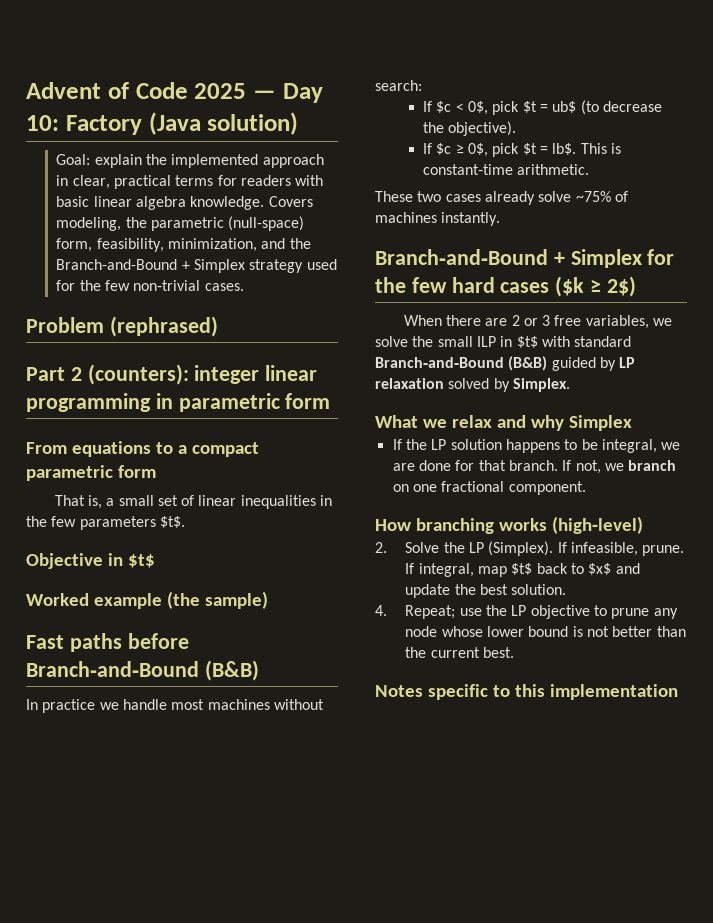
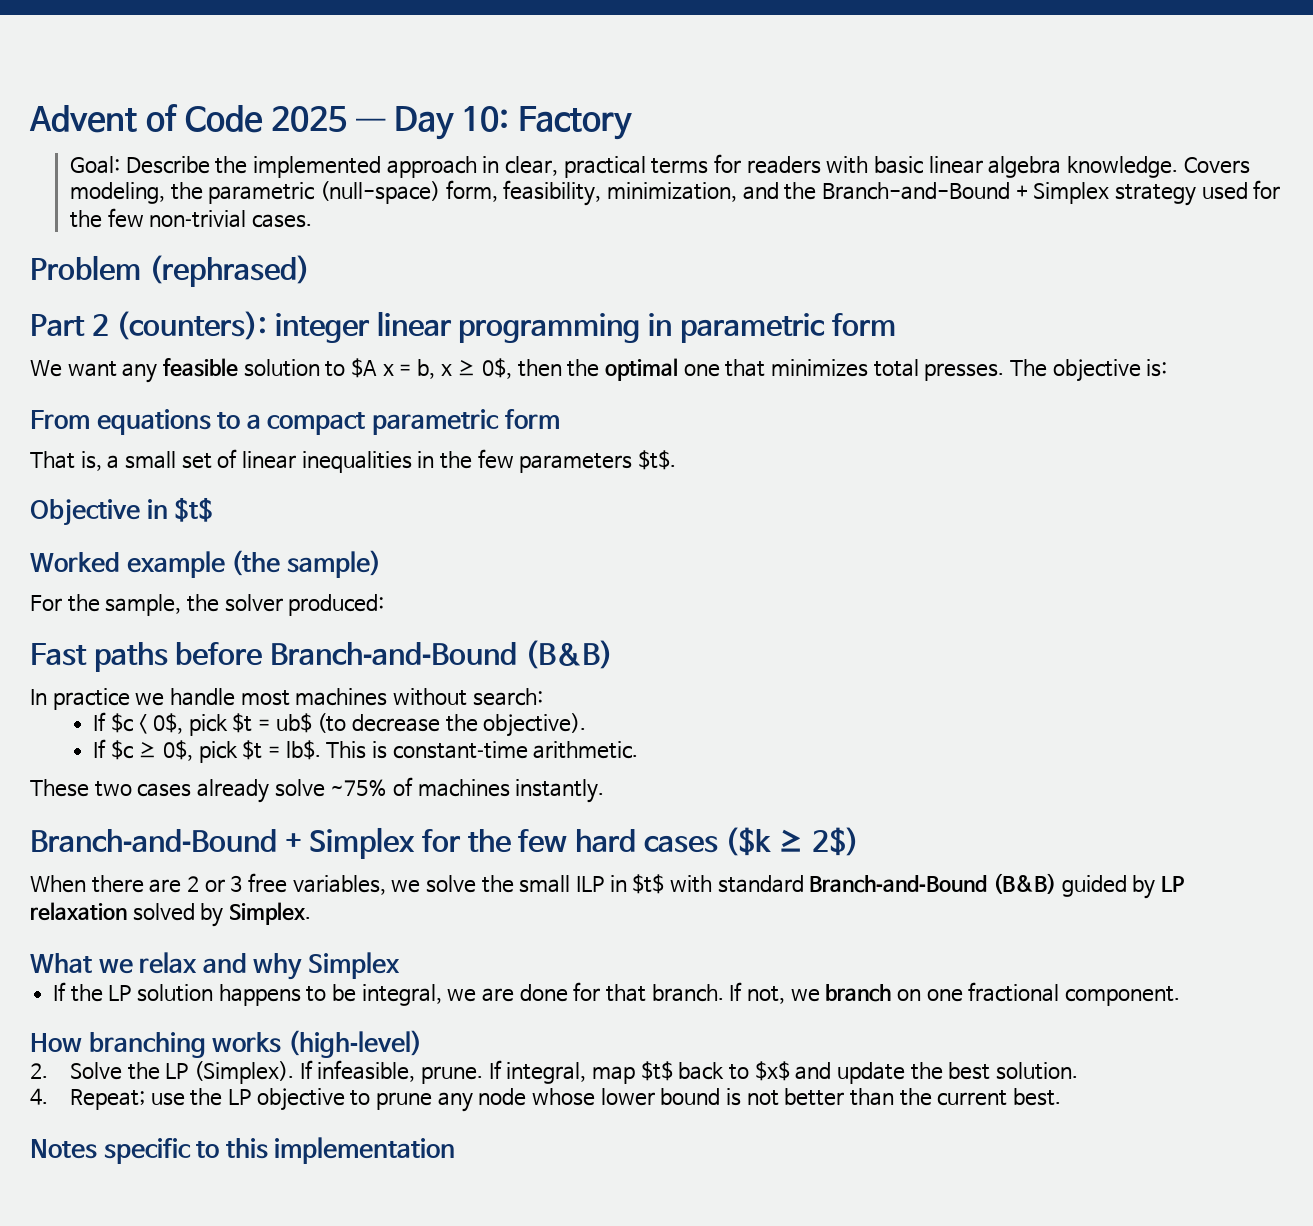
[148,112,299,135] (Java solution) -> (633, 123) none
[94,154,142,168] explain -> [125,156,210,174] Describe
(331, 401) none -> [30,358,1168,383] // We want any feasible solution to $A x = b, x ≥ 0$, then the optimal one that minimizes total presses. The objective is:
(268, 600) none -> [30,594,385,616] // For the sample, the solver produced:

